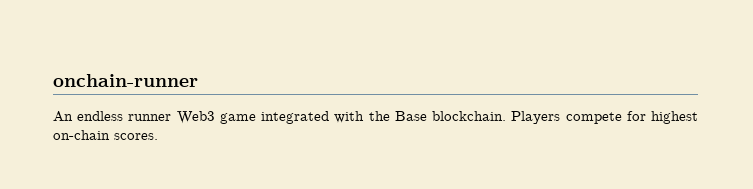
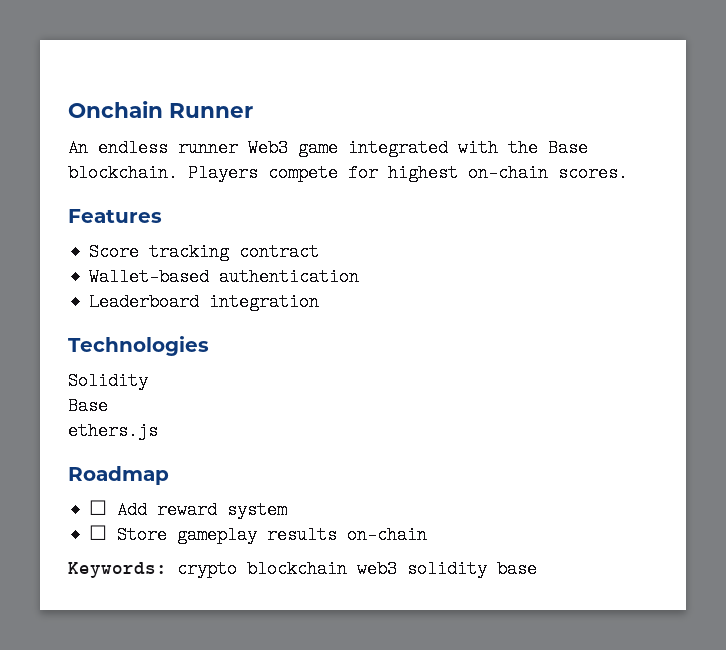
[53,74,198,87] onchain-runner -> [68,101,253,118] Onchain Runner
(158, 136) none -> [68,209,162,223] [89,243,320,261] [89,268,360,286] [89,293,320,311] [68,336,209,356] [68,372,148,390] [68,397,108,415] [68,422,158,440] [68,466,169,485] [89,500,288,519] [89,525,428,544] [68,560,537,578] // Features // Score tracking contract // Wallet-based authentication // Leaderboard integration // Technologies // Solidity // Base // ethers.js // Roadmap // ☐ Add reward system // ☐ Store gameplay results on-chain // Keywords: crypto blockchain web3 solidity base

